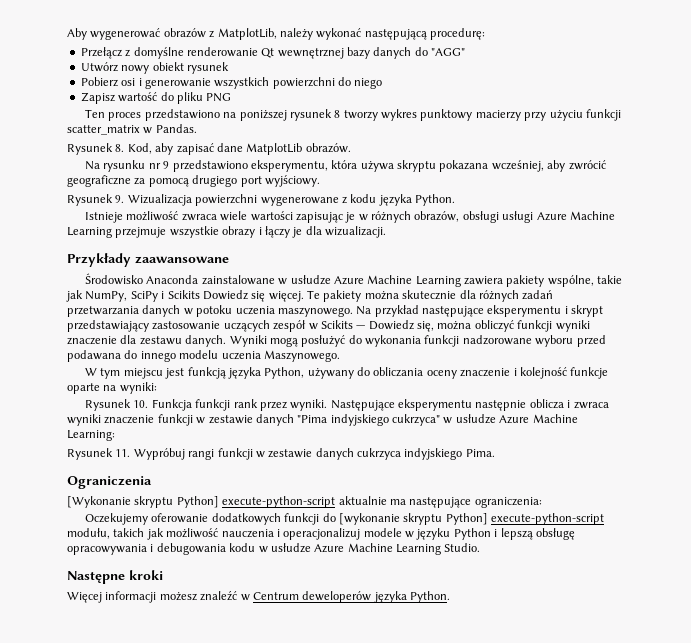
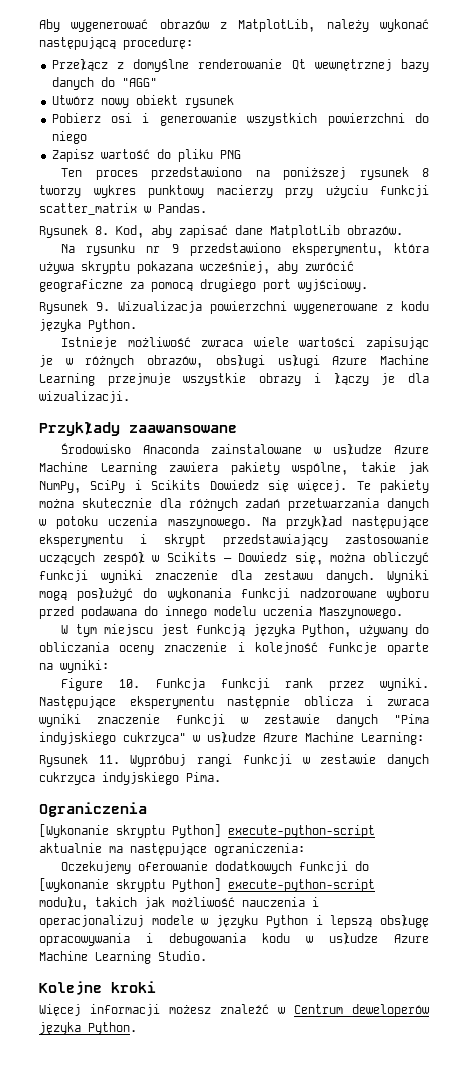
[85,399,132,411] Rysunek -> [61,678,104,691] Figure
[67,571,125,584] Następne -> [39,981,102,995] Kolejne

